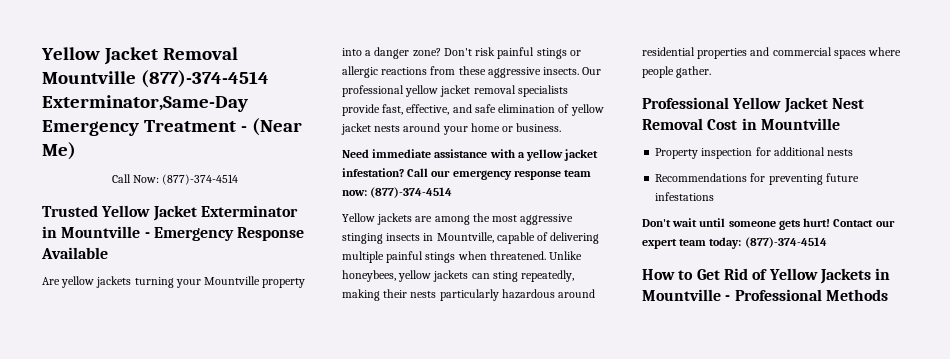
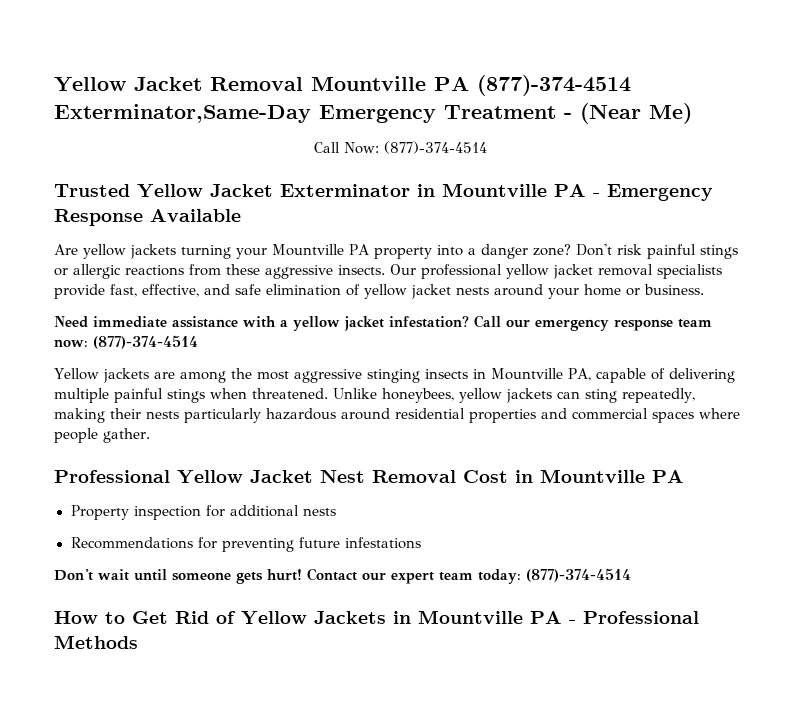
(136, 77) none -> [434,76,469,91] PA
(141, 232) none -> [554,184,586,197] PA
(261, 280) none -> [349,244,369,255] PA
[436,232,494,243] Mountville, -> [490,368,591,381] Mountville PA,
(840, 124) none -> [652,470,684,483] PA
(721, 295) none -> [530,611,562,624] PA

